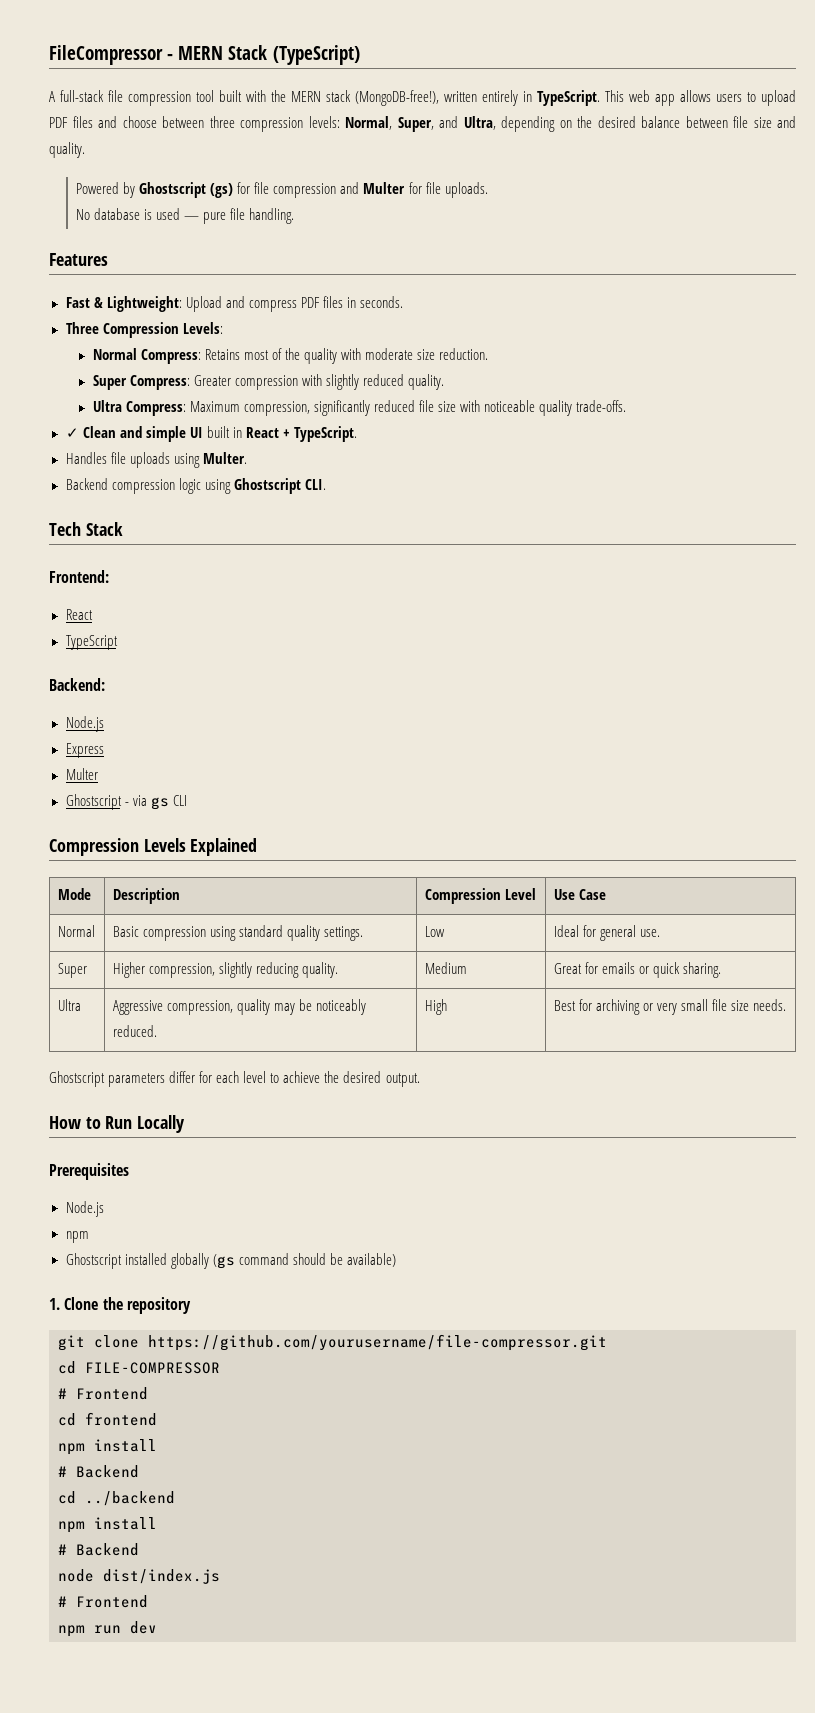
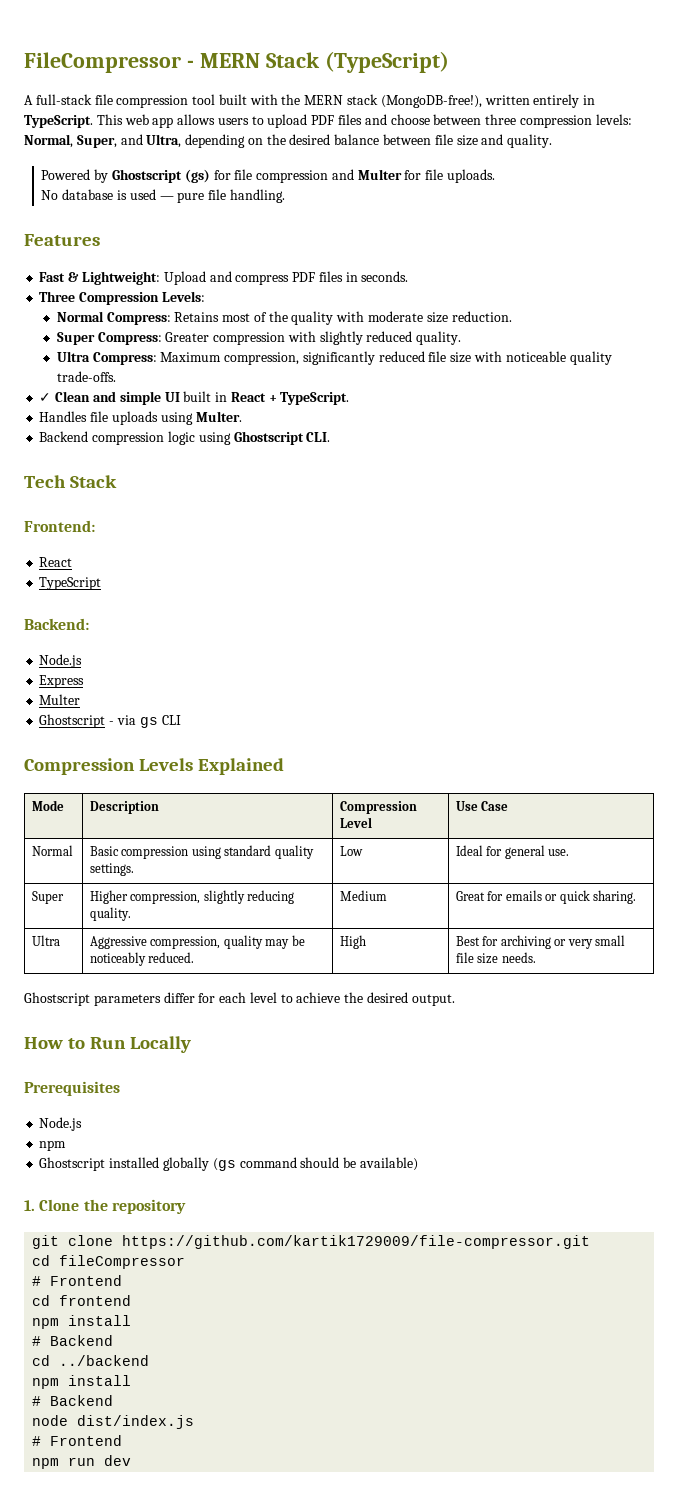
[148,1334,607,1351] [58,1361,220,1374] https://github.com/yourusername/file-compressor.git // cd FILE-COMPRESSOR -> [122,1235,591,1249] [32,1255,186,1269] https://github.com/kartik1729009/file-compressor.git // cd fileCompressor

